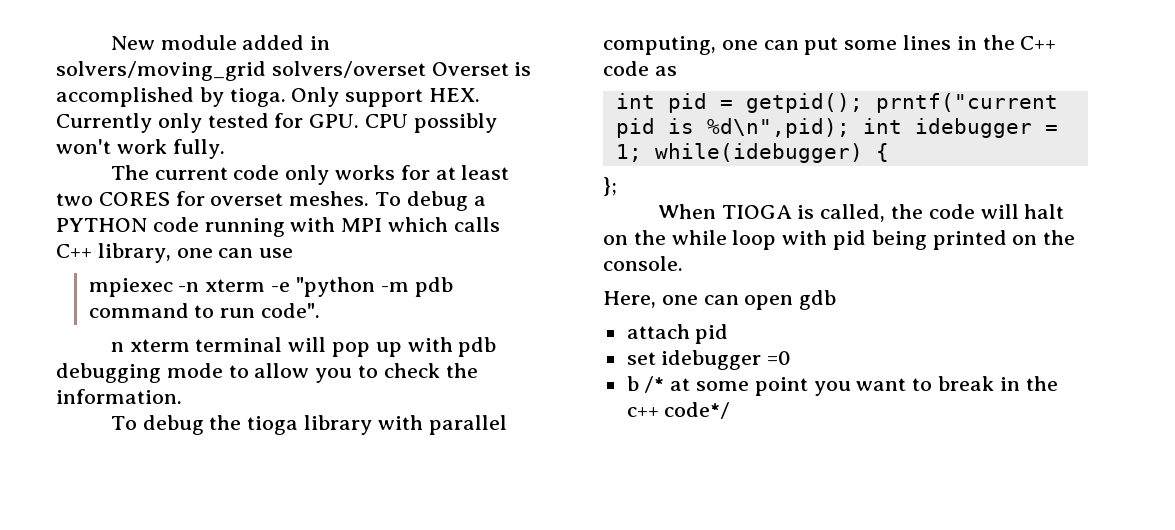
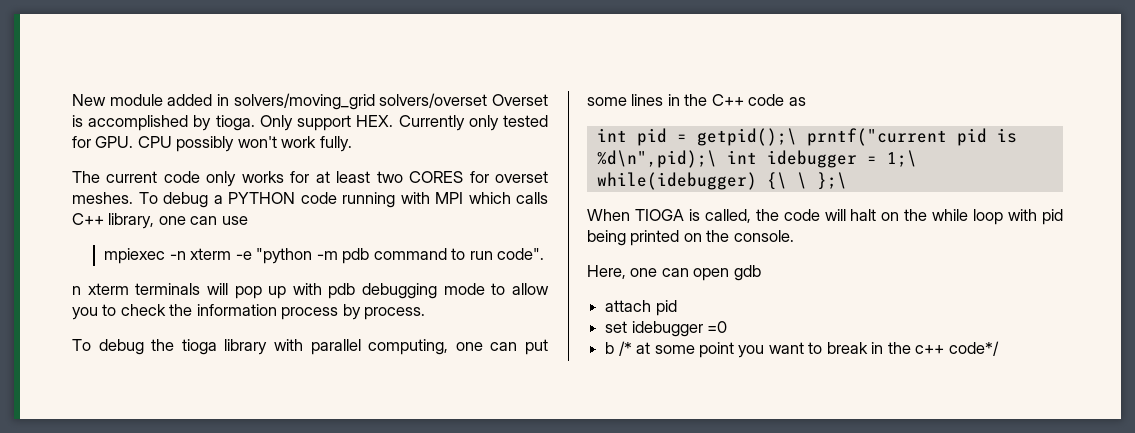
[195,337,283,352] terminal -> [135,283,201,295] terminals
[56,389,182,404] information. -> [196,304,426,320] information process by process.
[745,93,863,113] getpid(); -> [696,128,797,146] getpid();\
[706,118,850,138] %d\n",pid); -> [596,150,717,168] %d\n",pid);\
[615,143,889,163] [603,177,617,196] 1; while(idebugger) { // }; -> [886,150,917,167] [596,172,847,190] 1;\ while(idebugger) {\ \ };\

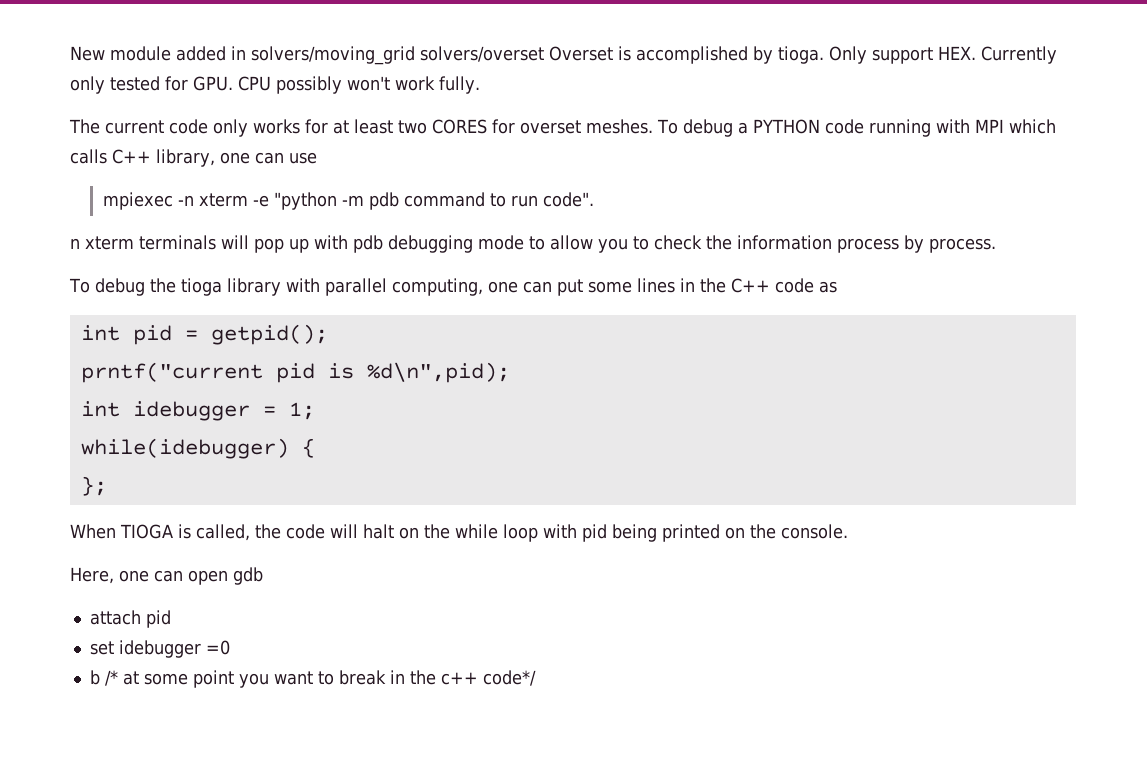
[696,128,797,146] getpid();\ -> [210,324,328,345] getpid(); //
[596,150,717,168] %d\n",pid);\ -> [366,362,510,383] %d\n",pid); //
[886,150,917,167] [596,172,847,190] 1;\ while(idebugger) {\ \ };\ -> [288,402,315,420] [80,438,315,459] [80,476,107,496] 1; // while(idebugger) { // };

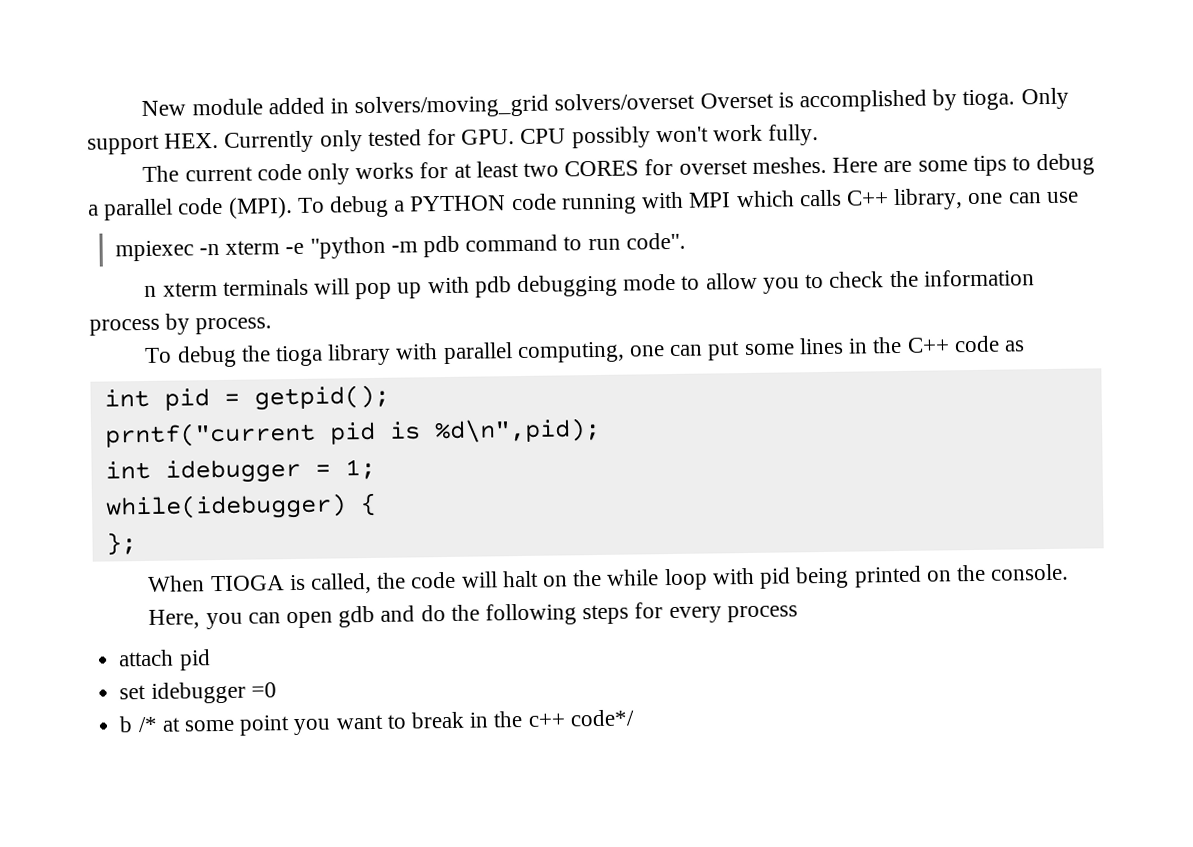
(653, 126) none -> [832,153,1096,176] [88,197,293,221] Here are some tips to debug a parallel code (MPI).
[119,570,149,582] one -> [205,612,243,630] you
(263, 576) none -> [380,602,798,626] and do the following steps for every process

